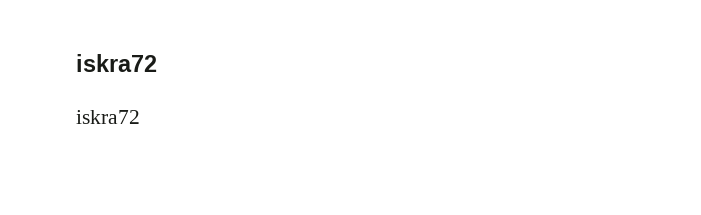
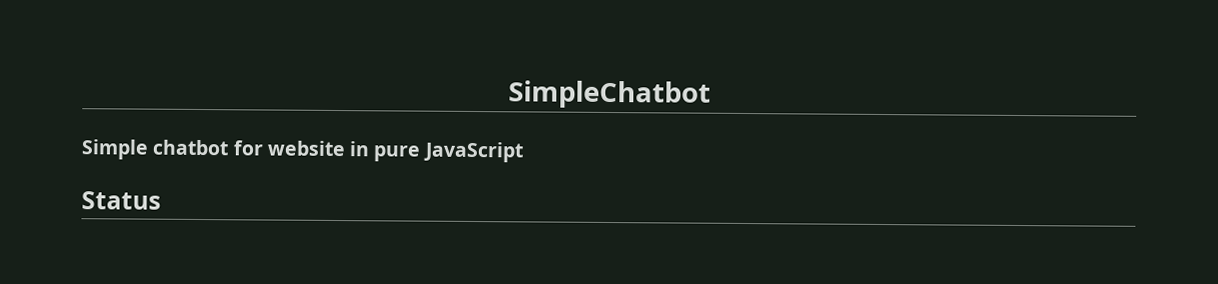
[76,54,157,72] [76,110,140,124] iskra72 // iskra72 -> [508,80,711,109] [81,139,523,163] [81,191,161,210] SimpleChatbot // Simple chatbot for website in pure JavaScript // Status

